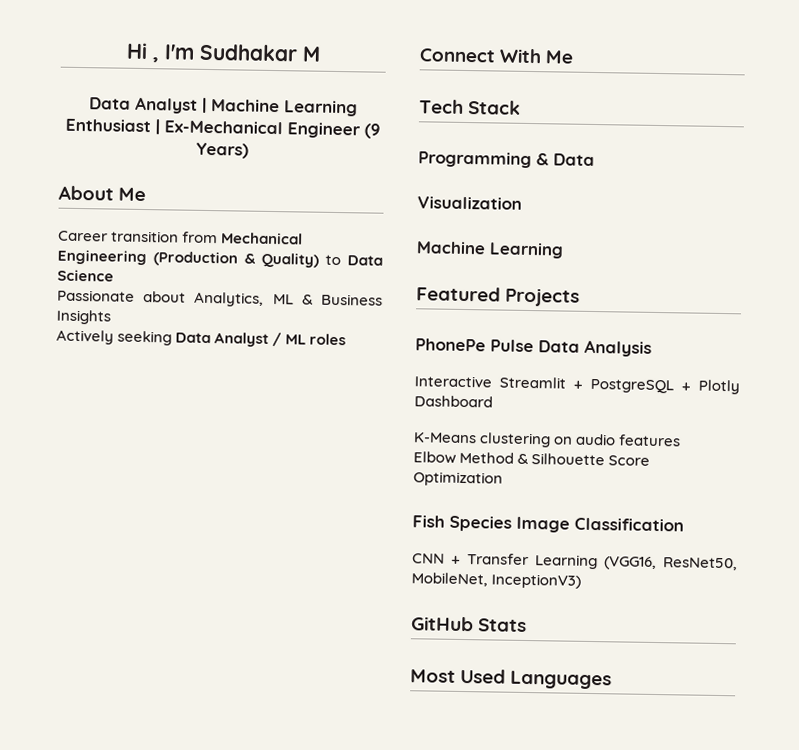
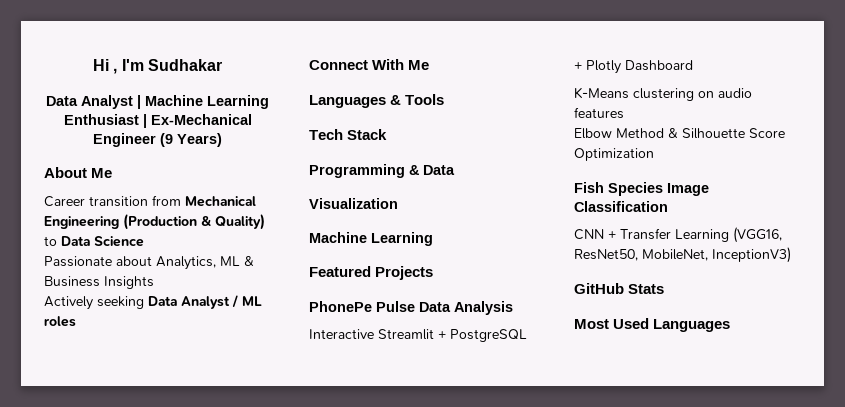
[302,46,321,62] M -> (222, 65) none
(575, 57) none -> [309,94,445,108] // Languages & Tools

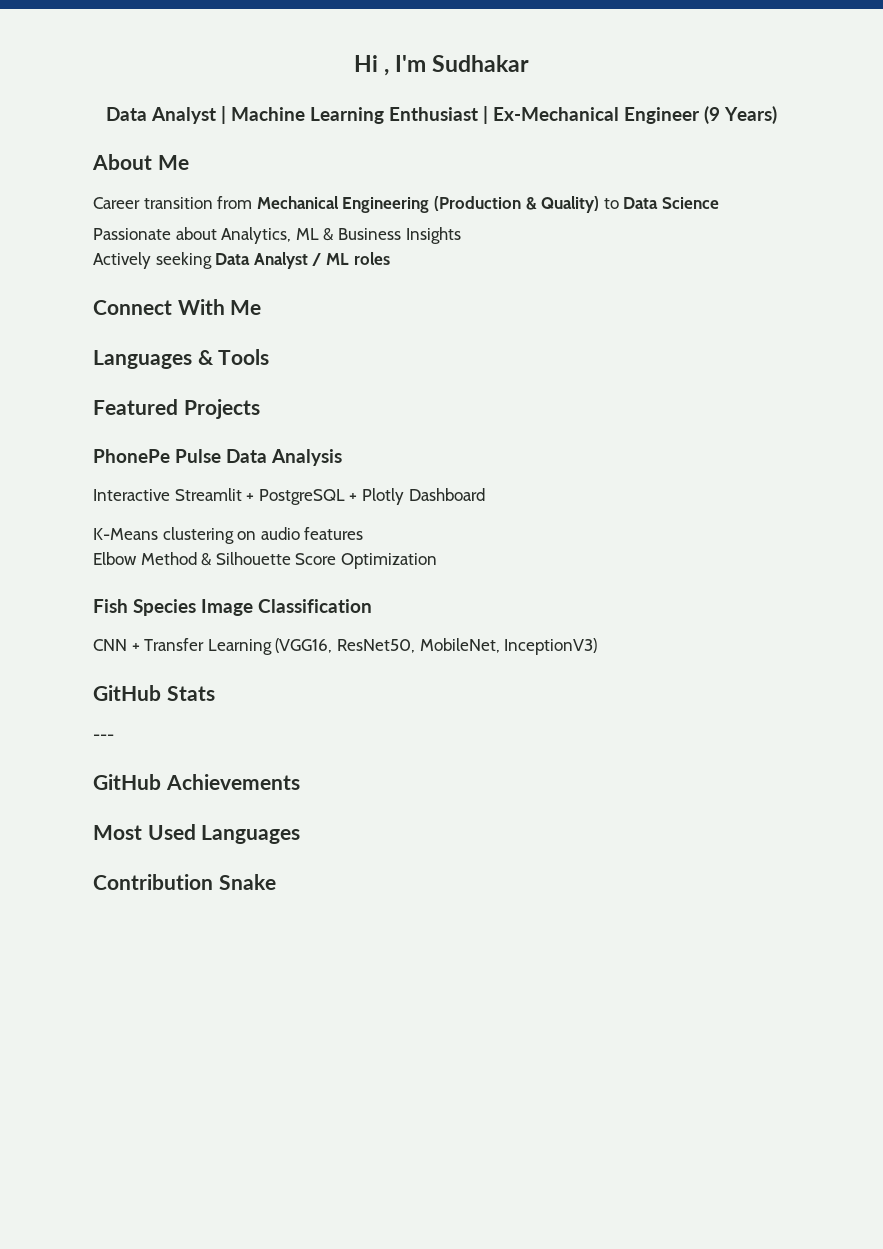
[309,129,388,140] [309,164,455,178] [309,198,398,209] [309,232,433,246] // Tech Stack // Programming & Data // Visualization // Machine Learning -> (270, 357) none
(665, 289) none -> [93,734,114,740] [93,774,300,790] // --- // GitHub Achievements
(731, 325) none -> [93,874,276,890] // Contribution Snake

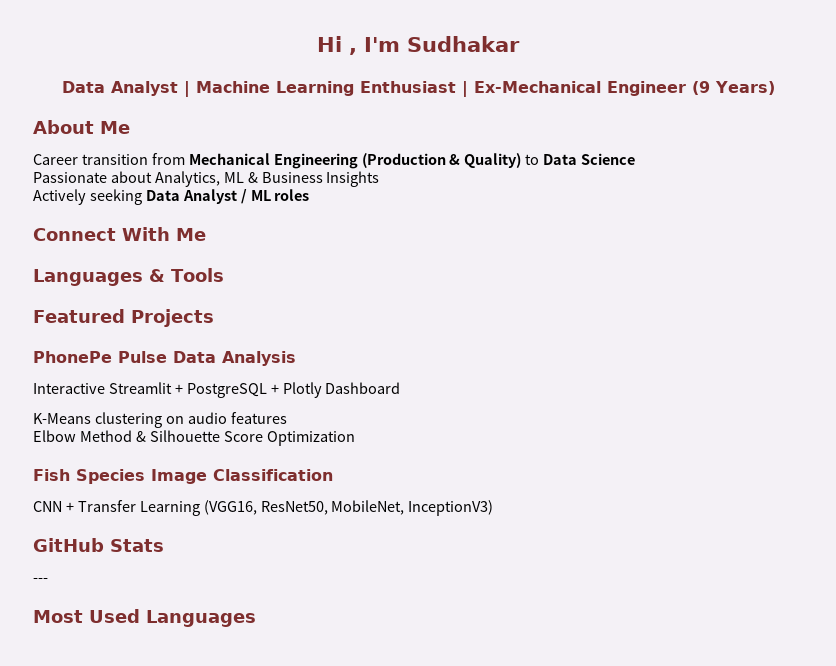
[93,774,300,790] // GitHub Achievements -> (48, 580) none
[93,874,276,890] // Contribution Snake -> (256, 618) none

